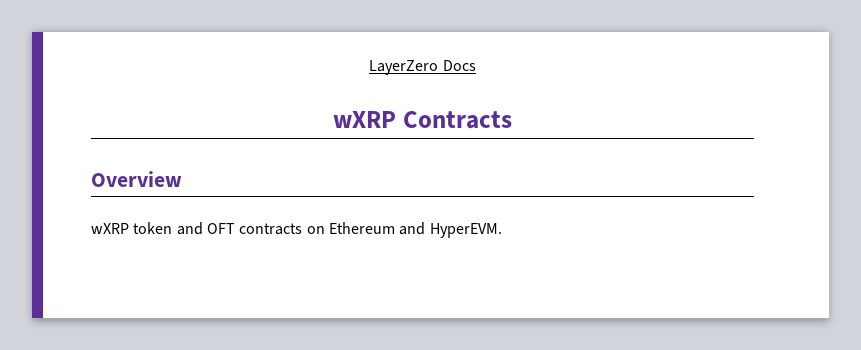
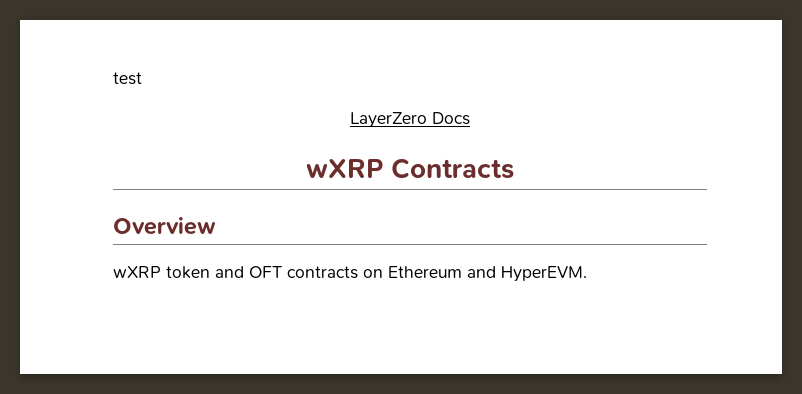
(369, 67) none -> [113,72,142,85] test //

